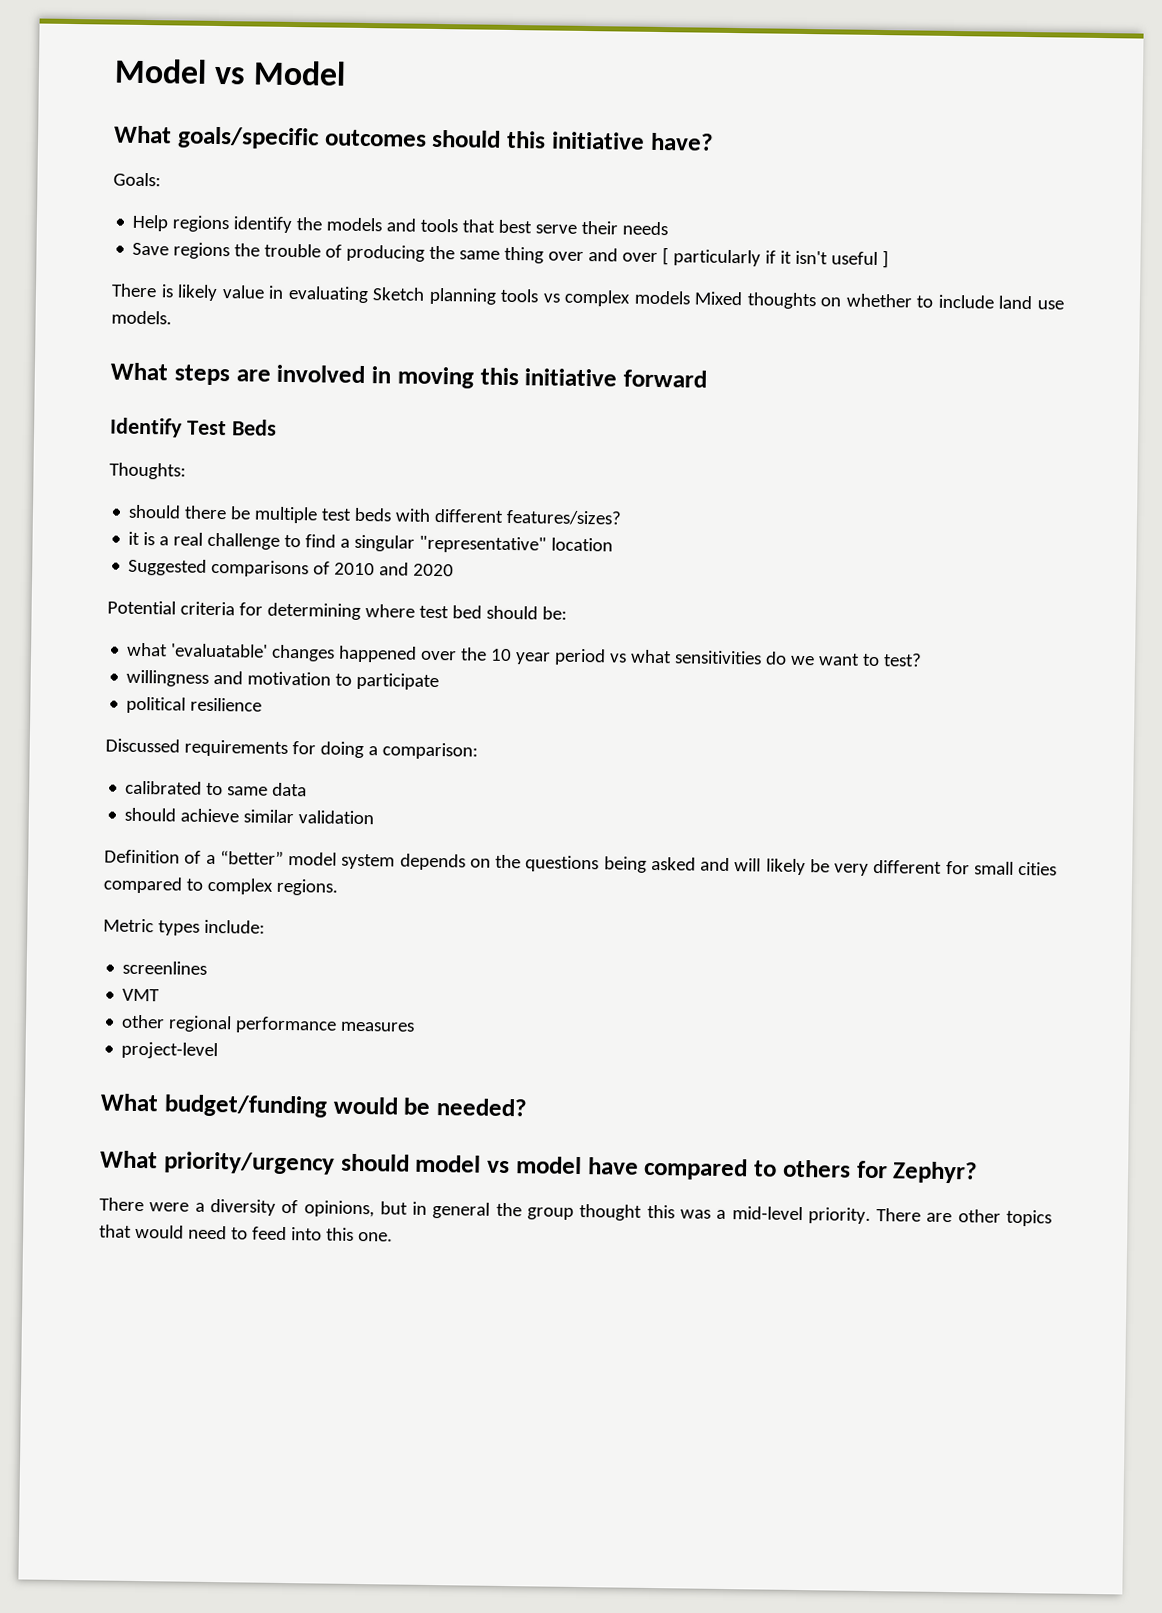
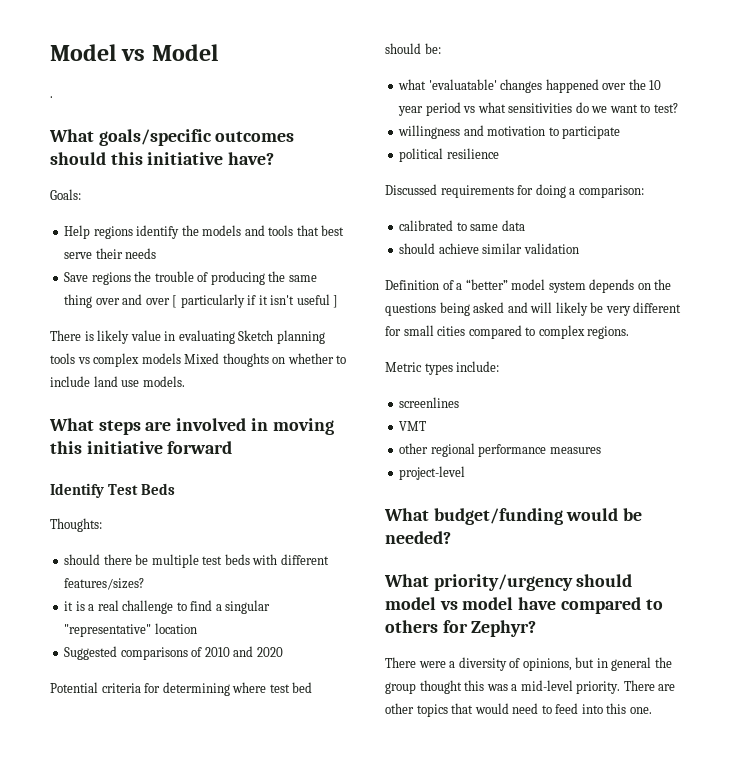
(347, 73) none -> [50,96,53,98] // .

